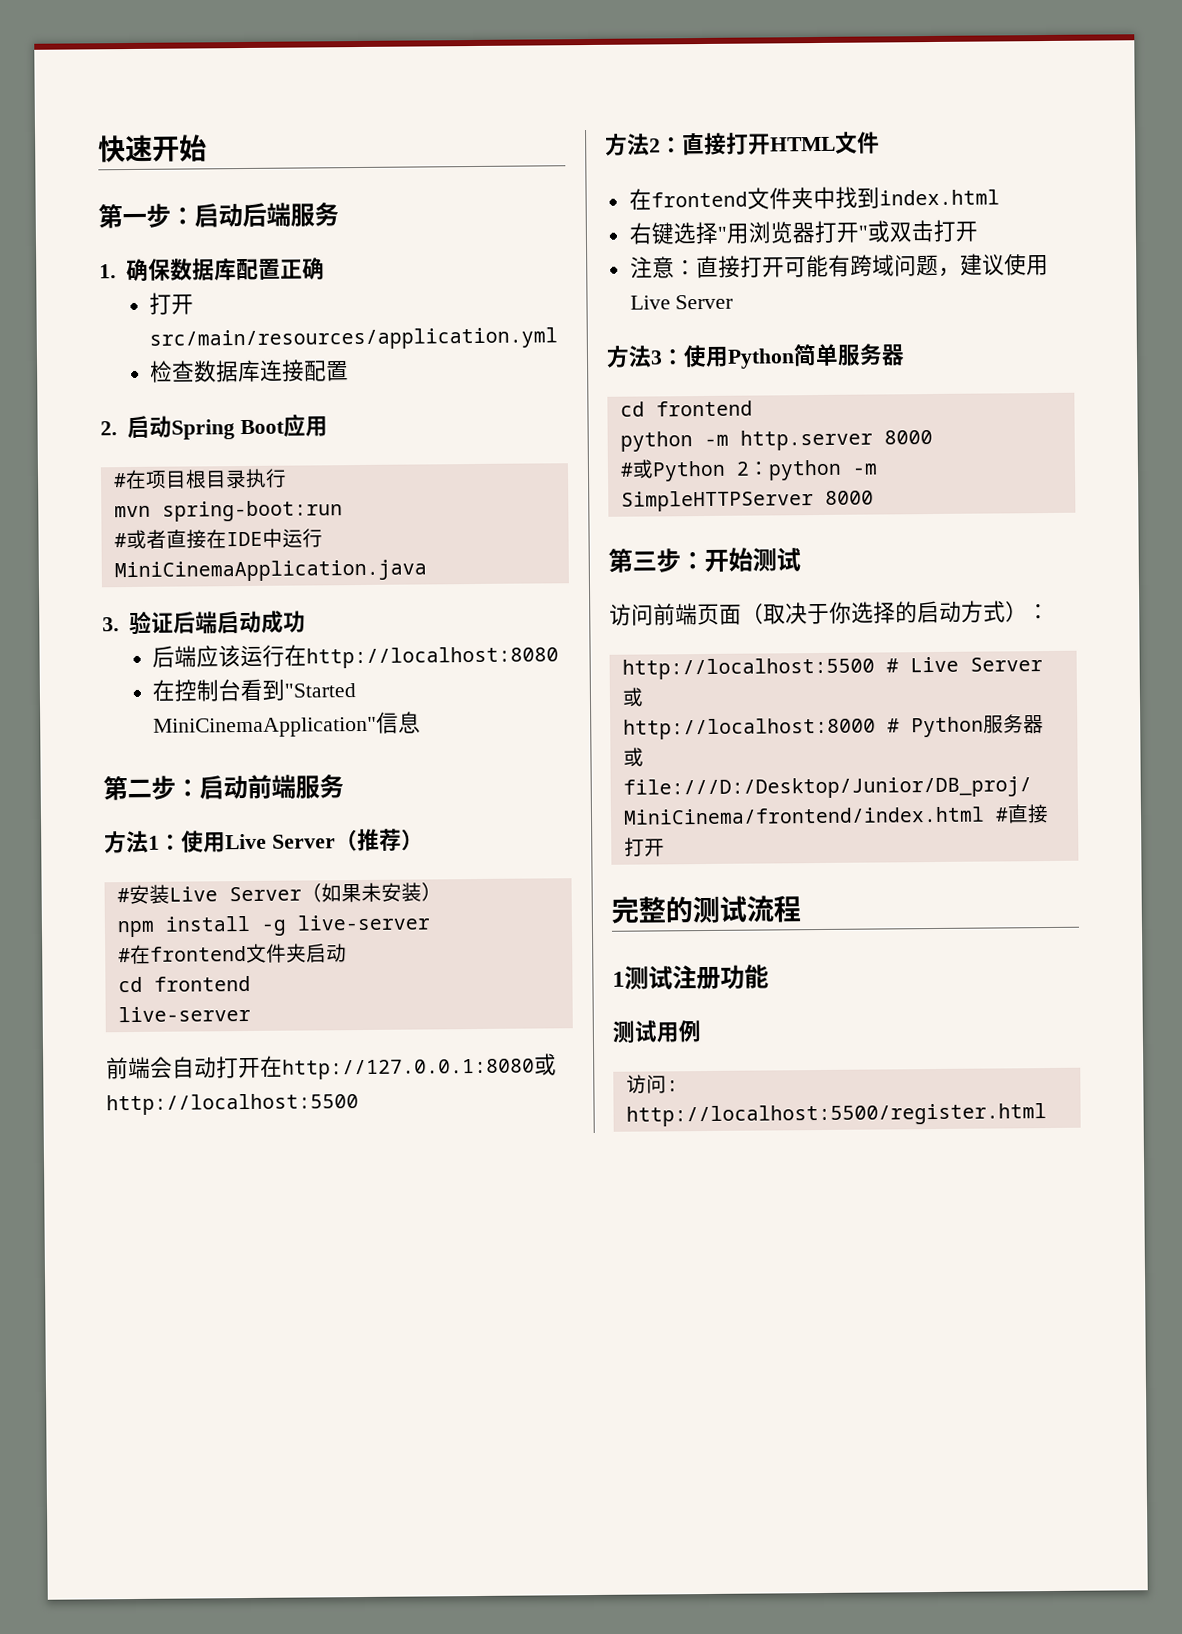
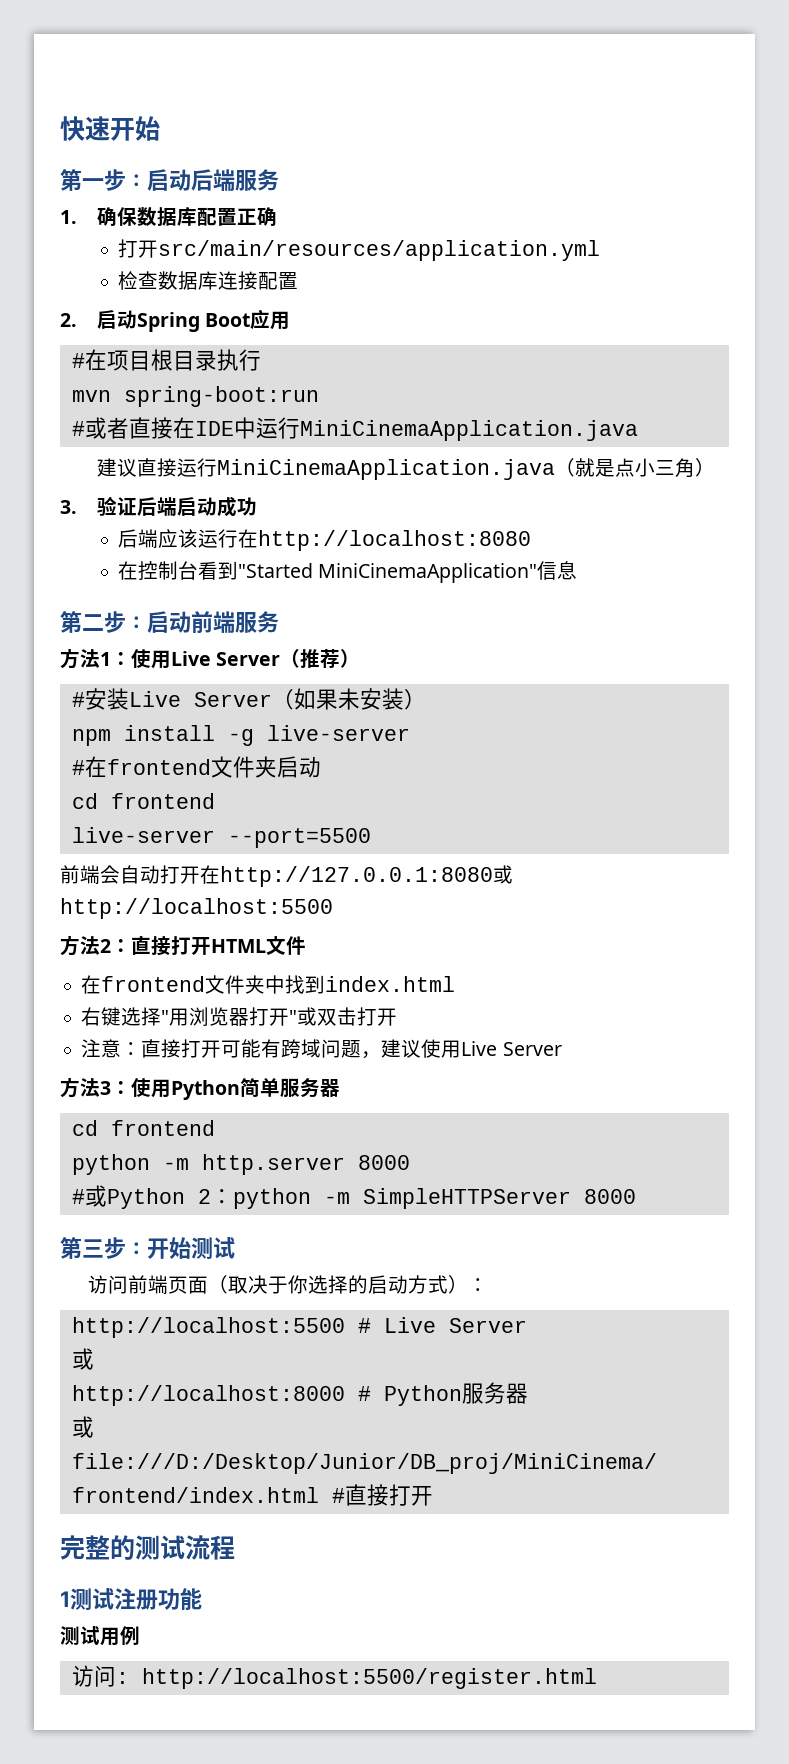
(427, 571) none -> [96,458,715,480] // 建议直接运行MiniCinemaApplication.java（就是点小三角）
(251, 1014) none -> [227,828,371,848] --port=5500

